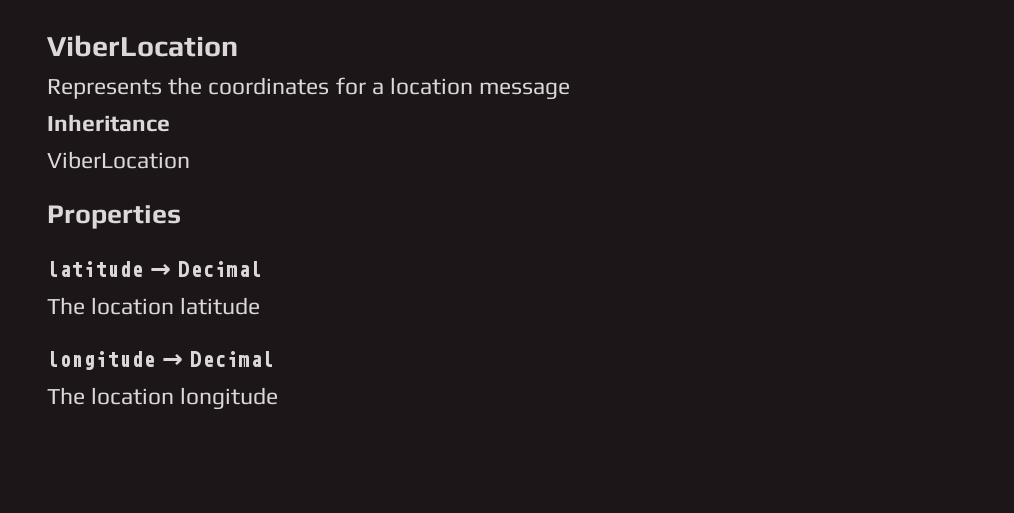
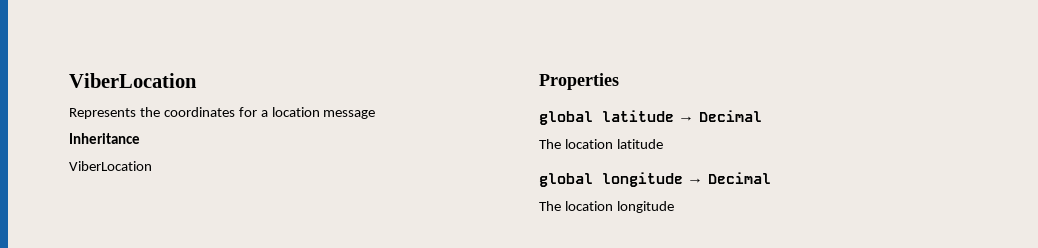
(181, 217) none -> [539,111,593,125] global
(261, 306) none -> [539,173,593,187] global

